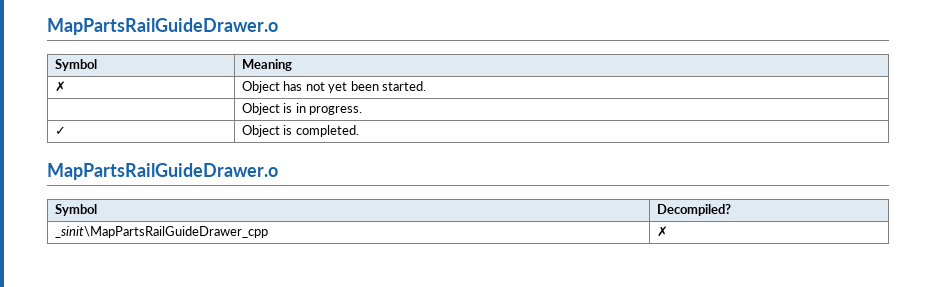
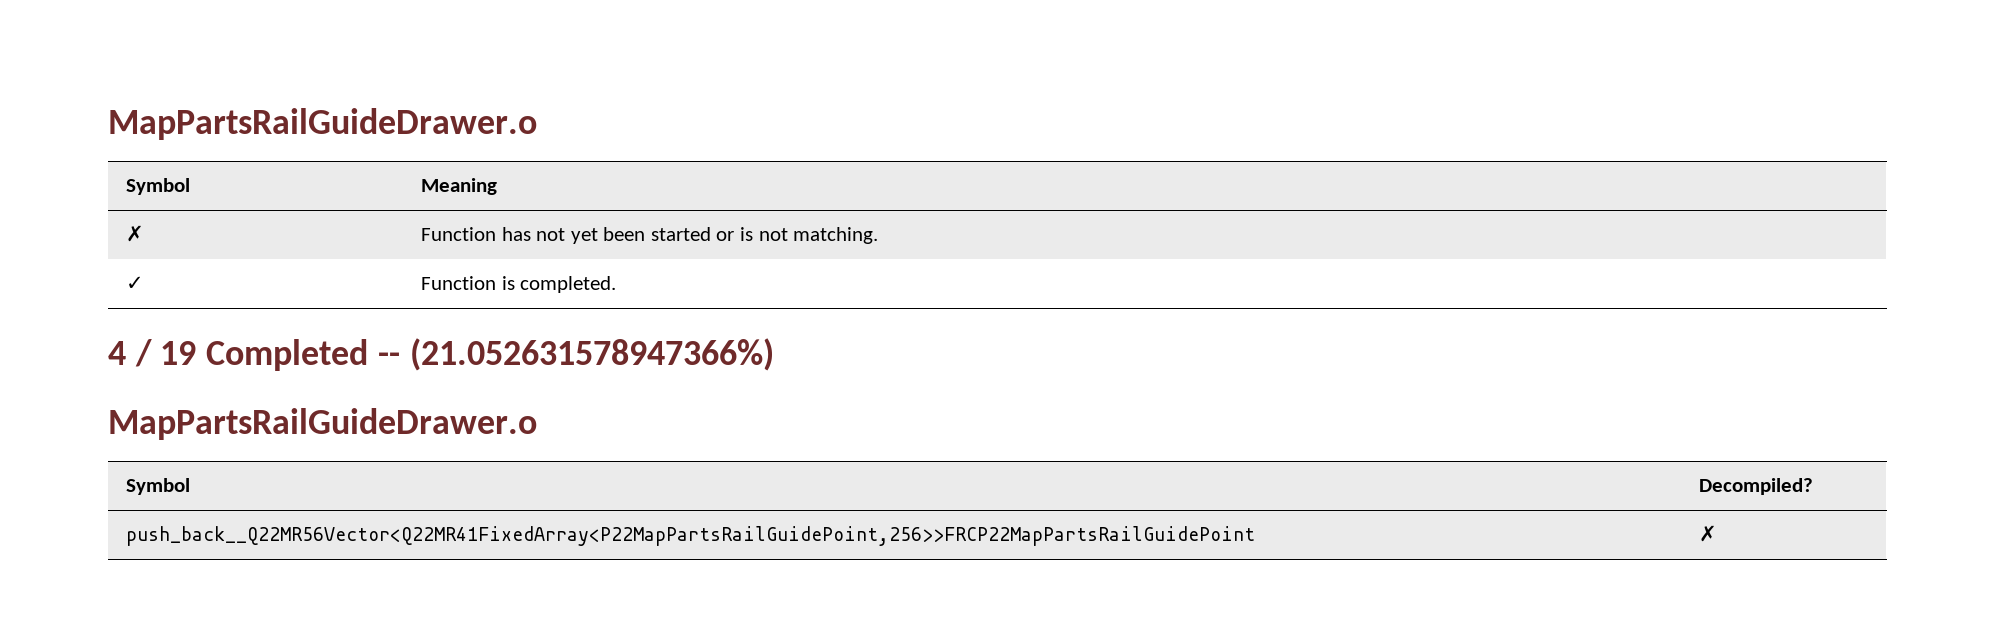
[242,81,281,93] Object -> [421,227,497,241] Function
[381,81,426,91] [242,103,363,115] started. // | Object is in progress. -> [650,227,879,244] started or is not matching.
[242,125,281,137] Object -> [421,276,497,290] Function
(359, 131) none -> [108,338,774,371] // 4 / 19 Completed -- (21.052631578947366%)
[55,226,269,238] _sinit\MapPartsRailGuideDrawer_cpp -> [126,526,1256,546] push_back__Q22MR56Vector<Q22MR41FixedArray<P22MapPartsRailGuidePoint,256>>FRCP22MapPartsRailGuidePoint

